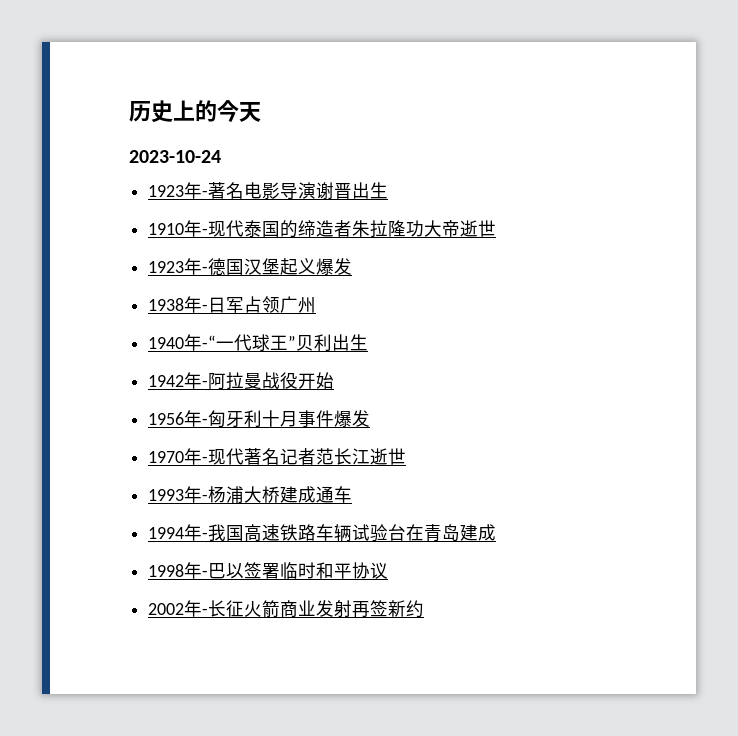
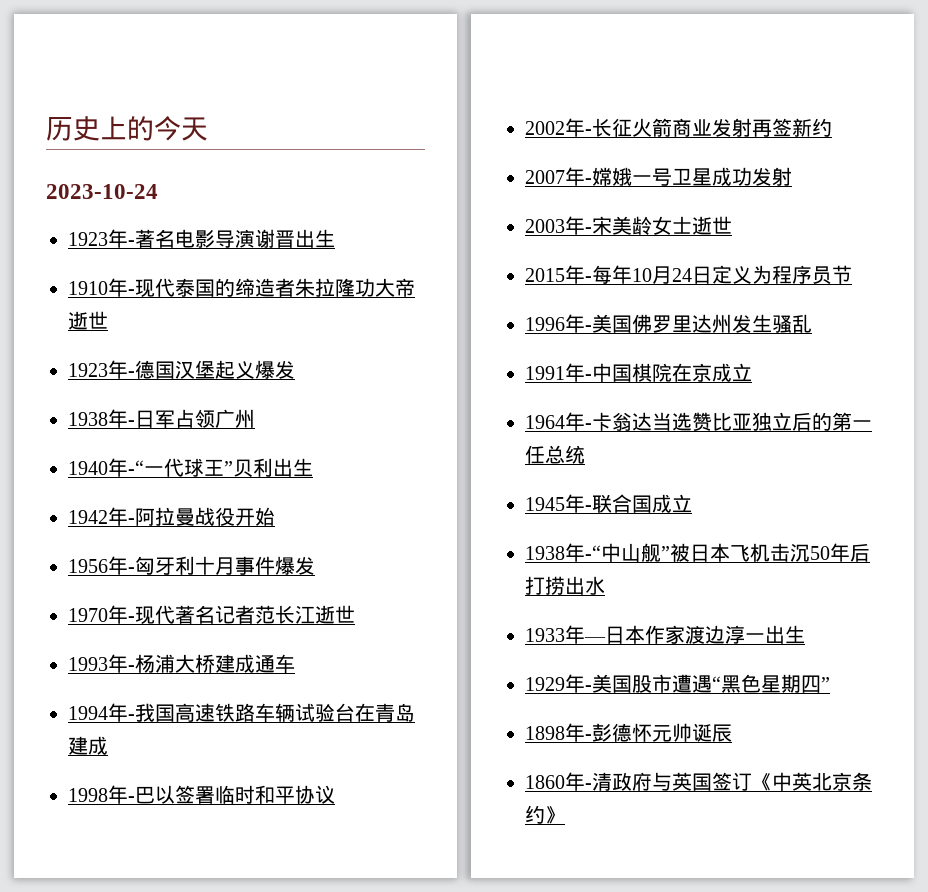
(425, 609) none -> [525,167,792,186] [525,216,732,235] [525,265,852,285] [525,314,812,334] [525,363,752,382] [525,412,872,432] [525,445,585,464] [525,494,692,513] [525,543,870,562] [525,576,605,595] [525,625,805,644] [525,674,830,693] [525,723,732,742] [525,772,872,791] [525,805,565,824] // 2007年-嫦娥一号卫星成功发射 // 2003年-宋美龄女士逝世 // 2015年-每年10月24日定义为程序员节 // 1996年-美国佛罗里达州发生骚乱 // 1991年-中国棋院在京成立 // 1964年-卡翁达当选赞比亚独立后的第一任总统 // 1945年-联合国成立 // 1938年-“中山舰”被日本飞机击沉50年后打捞出水 // 1933年—日本作家渡边淳一出生 // 1929年-美国股市遭遇“黑色星期四” // 1898年-彭德怀元帅诞辰 // 1860年-清政府与英国签订《中英北京条约》

